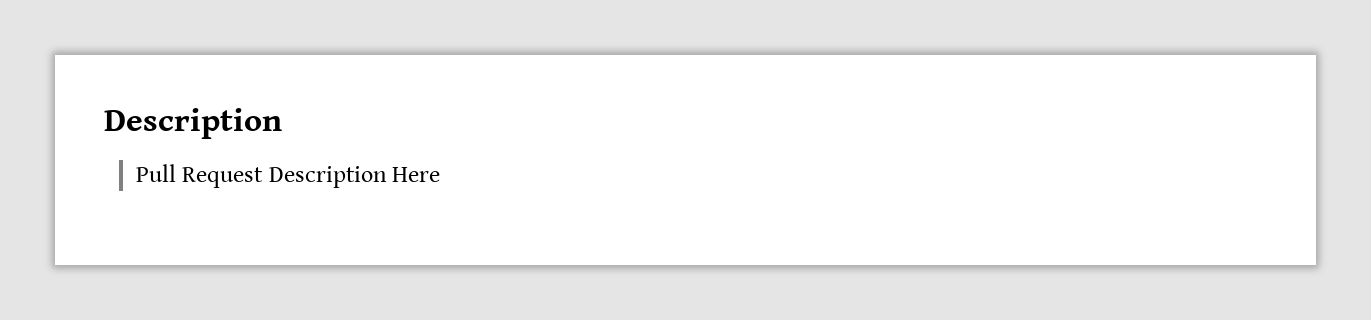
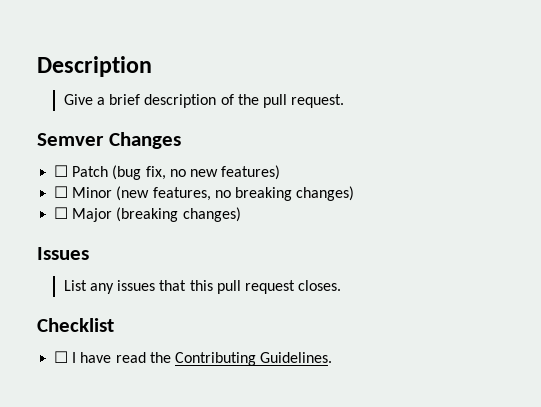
[135,164,441,188] Pull Request Description Here -> [63,94,345,108] [37,132,181,149] [54,165,281,180] [54,186,355,201] [54,207,241,222] [37,247,89,260] [63,280,342,294] [37,318,114,332] [54,351,333,366] Give a brief description of the pull request. // Semver Changes // ☐ Patch (bug fix, no new features) // ☐ Minor (new features, no breaking changes) // ☐ Major (breaking changes) // Issues // List any issues that this pull request closes. // Checklist // ☐ I have read the Contributing Guidelines.

